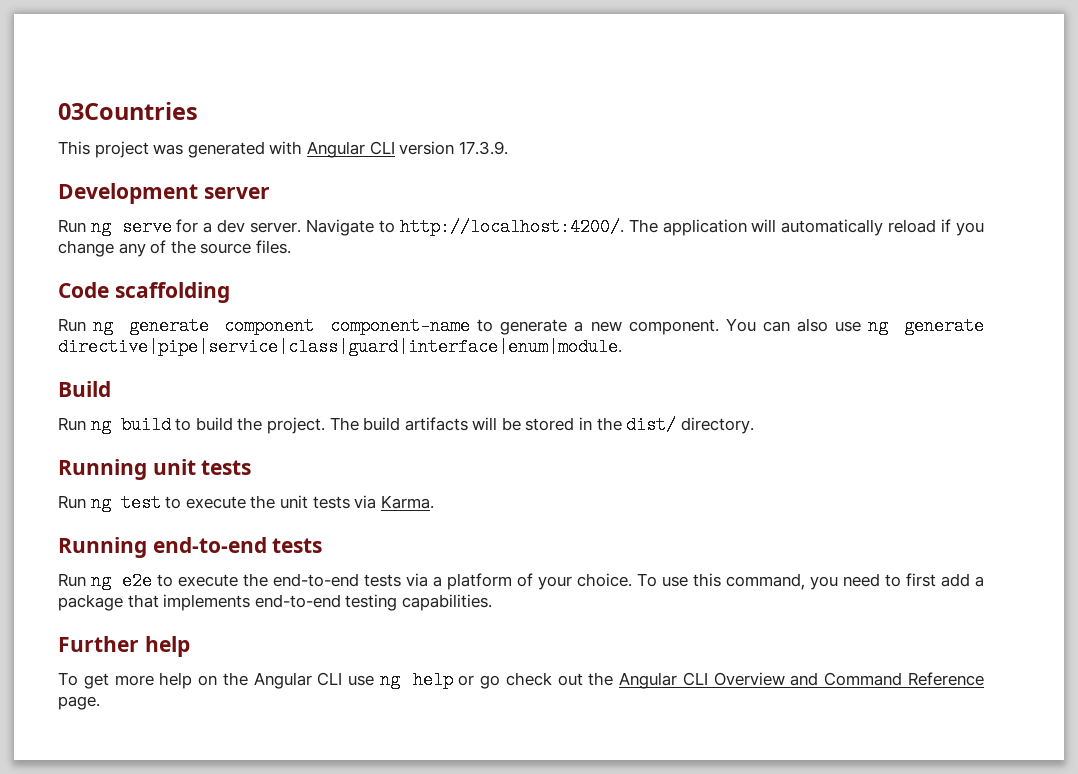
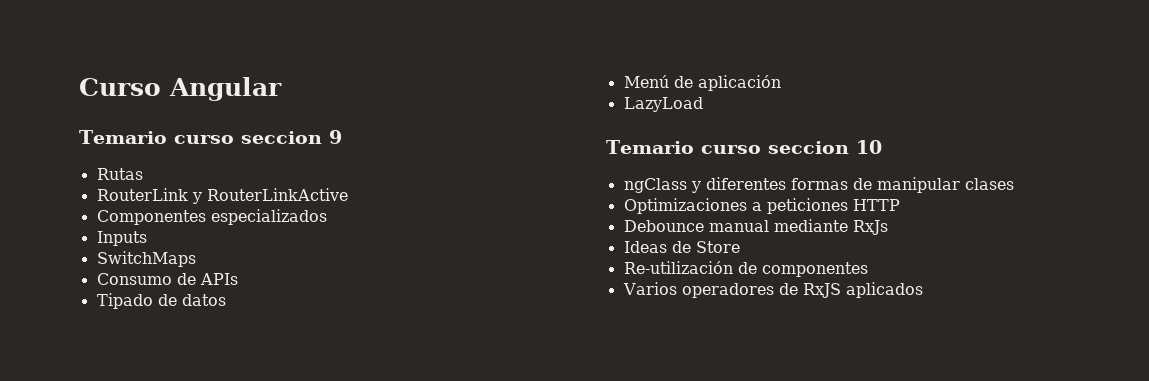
[58,102,198,120] [58,141,508,158] [58,183,270,204] [58,218,984,236] [58,240,291,257] [58,282,230,303] [58,317,985,335] [58,338,622,356] [58,381,111,397] [58,416,754,434] [58,459,252,480] [58,494,434,512] [58,537,323,558] [58,572,985,590] [58,594,492,611] [58,636,190,657] [58,671,984,689] [58,696,100,710] 03Countries // This project was generated with Angular CLI version 17.3.9. // Development server // Run ng serve for a dev server. Navigate to http://localhost:4200/. The application will automatically reload if you change any of the source files. // Code scaffolding // Run ng generate component component-name to generate a new component. You can also use ng generate directive|pipe|service|class|guard|interface|enum|module. // Build // Run ng build to build the project. The build artifacts will be stored in the dist/ directory. // Running unit tests // Run ng test to execute the unit tests via Karma. // Running end-to-end tests // Run ng e2e to execute the end-to-end tests via a platform of your choice. To use this command, you need to first add a package that implements end-to-end testing capabilities. // Further help // To get more help on the Angular CLI use ng help or go check out the Angular CLI Overview and Command Reference page. -> [79,77,282,101] [79,130,342,144] [96,168,143,180] [96,188,348,204] [96,209,327,225] [96,231,147,246] [96,251,196,267] [96,273,238,285] [96,293,226,309] [623,75,781,91] [623,97,703,112] [606,140,882,154] [623,177,1014,193] [623,198,900,214] [623,219,888,235] [623,241,740,253] [623,261,868,277] [622,282,923,298] Curso Angular // Temario curso seccion 9 // Rutas // RouterLink y RouterLinkActive // Componentes especializados // Inputs // SwitchMaps // Consumo de APIs // Tipado de datos // Menú de aplicación // LazyLoad // Temario curso seccion 10 // ngClass y diferentes formas de manipular clases // Optimizaciones a peticiones HTTP // Debounce manual mediante RxJs // Ideas de Store // Re-utilización de componentes // Varios operadores de RxJS aplicados

